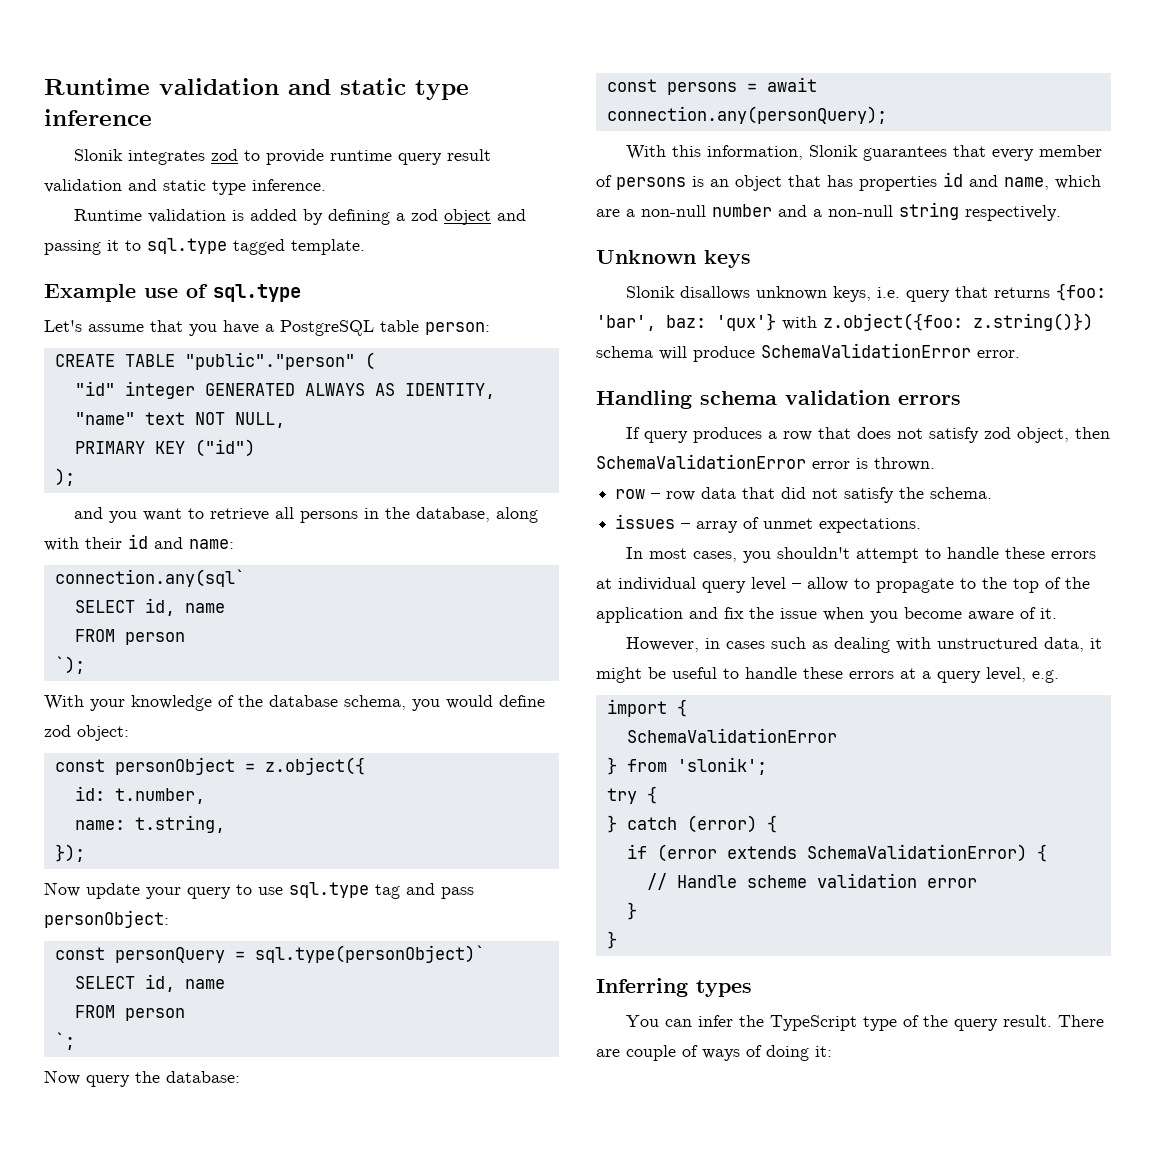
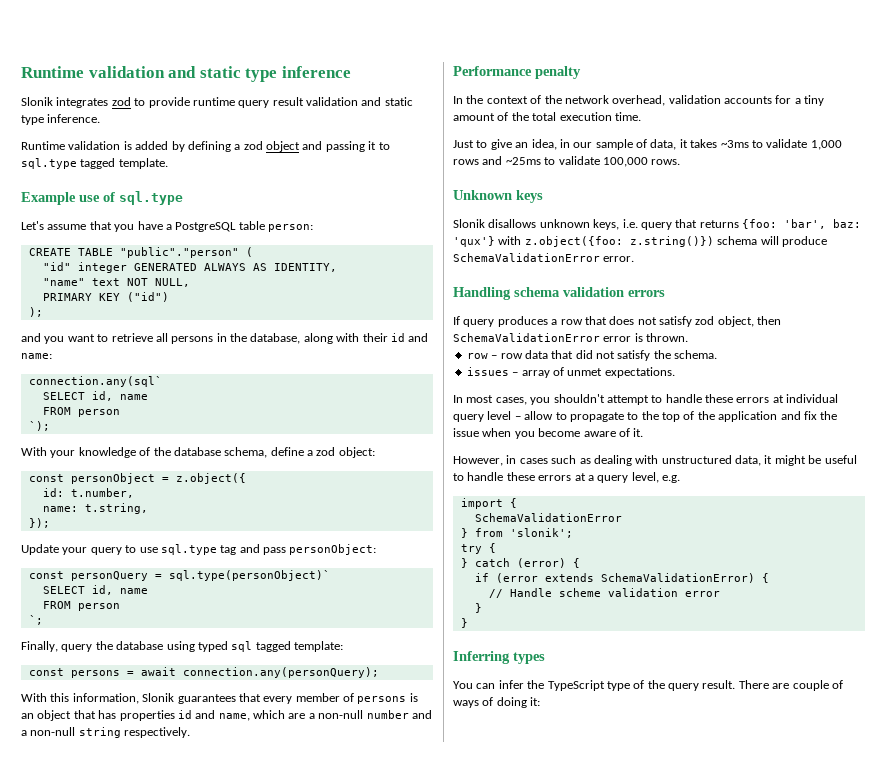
[412,695,545,711] you would define -> [270,447,313,456] define a
[44,882,140,899] Now update -> [21,544,59,555] Update
[44,1070,80,1085] Now -> [21,641,58,652] Finally,
[166,1071,240,1083] database: -> [116,641,343,652] database using typed sql tagged template:
(1061, 213) none -> [453,66,581,79] [453,95,825,106] [453,112,641,121] [453,139,842,150] [453,156,681,167] // Performance penalty // In the context of the network overhead, validation accounts for a tiny amount of the total execution time. // Just to give an idea, in our sample of data, it takes ~3ms to validate 1,000 rows and ~25ms to validate 100,000 rows.

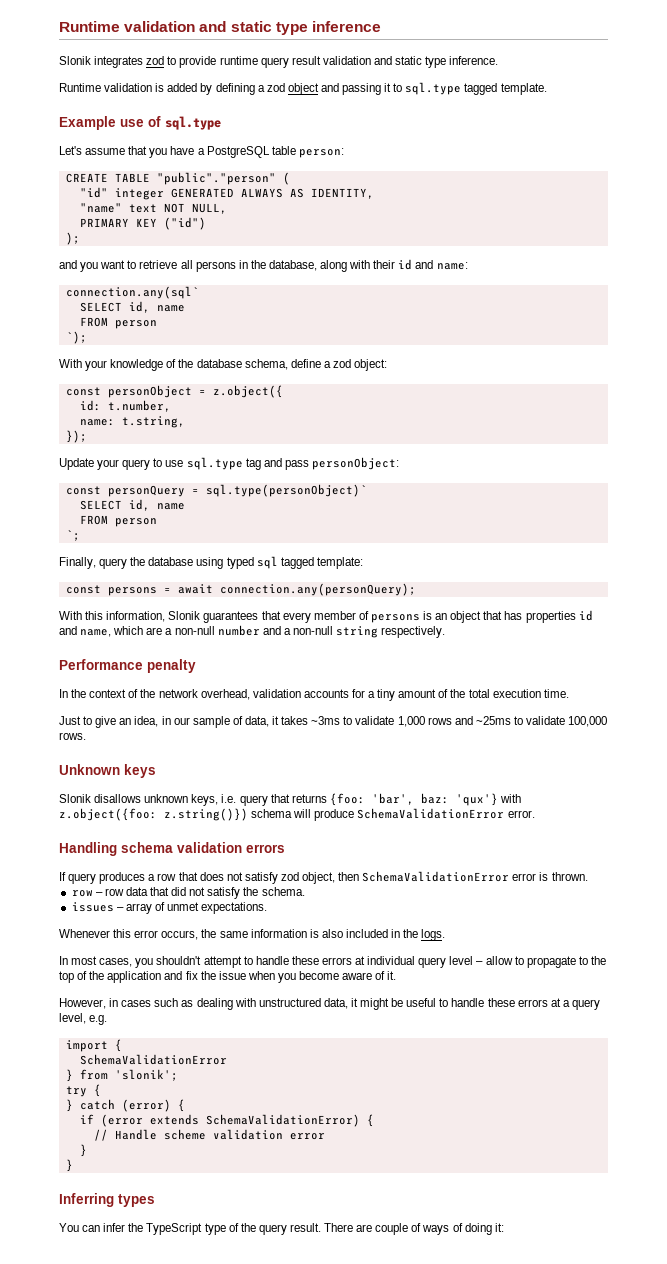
(675, 372) none -> [59,929,446,941] // Whenever this error occurs, the same information is also included in the logs.

